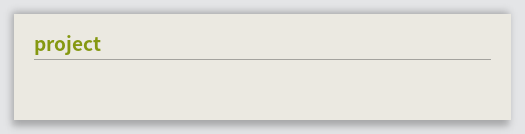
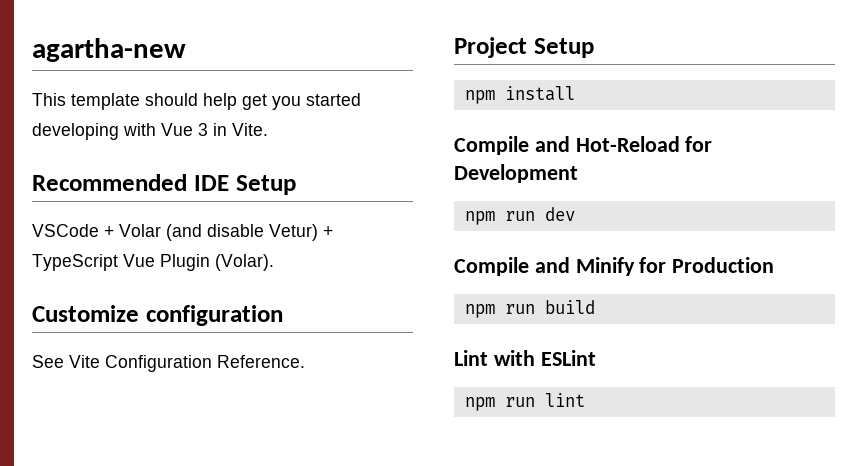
[34,35,101,55] project -> [32,38,186,62] [32,93,361,110] [32,123,268,140] [32,174,296,195] [32,224,333,241] [32,254,274,271] [32,305,283,326] [32,355,305,372] [454,37,594,58] [464,86,575,104] [454,136,713,155] [454,164,578,183] [464,207,575,225] [454,257,775,276] [464,300,595,318] [454,350,596,366] [464,393,585,411] agartha-new // This template should help get you started developing with Vue 3 in Vite. // Recommended IDE Setup // VSCode + Volar (and disable Vetur) + TypeScript Vue Plugin (Volar). // Customize configuration // See Vite Configuration Reference. // Project Setup // npm install // Compile and Hot-Reload for Development // npm run dev // Compile and Minify for Production // npm run build // Lint with ESLint // npm run lint

